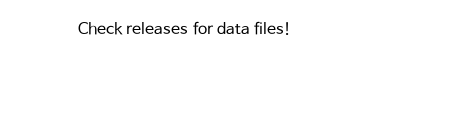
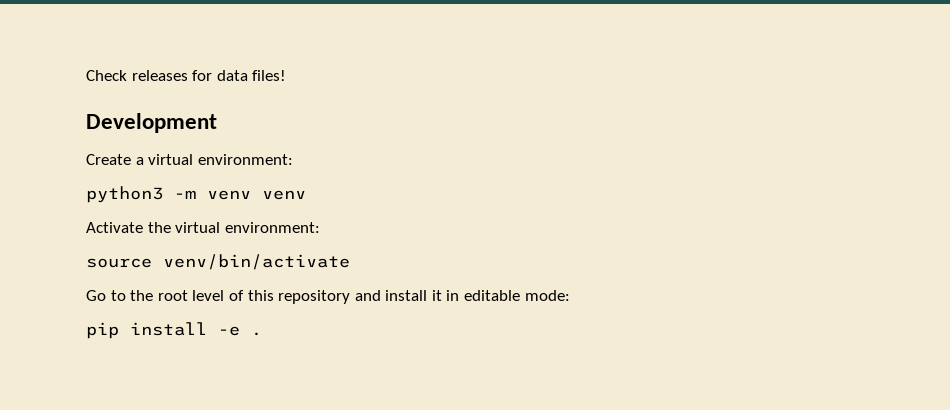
(292, 28) none -> [86,113,217,133] [86,154,293,165] [86,186,306,203] [86,222,320,233] [86,254,350,270] [86,290,570,304] [86,322,262,339] // Development // Create a virtual environment: // python3 -m venv venv // Activate the virtual environment: // source venv/bin/activate // Go to the root level of this repository and install it in editable mode: // pip install -e .

